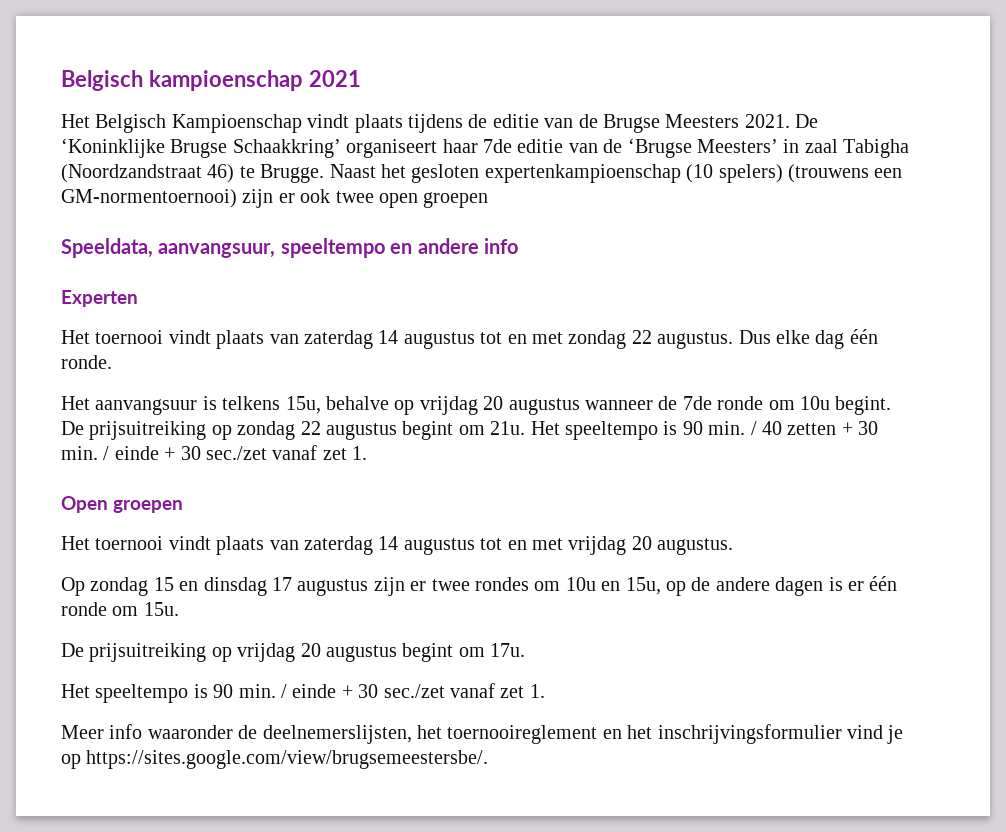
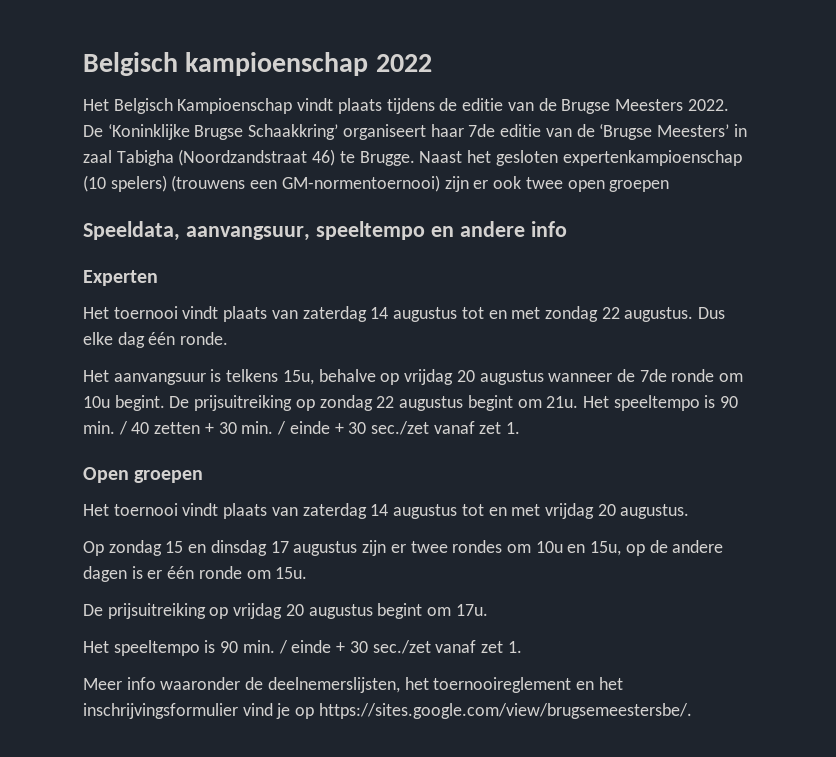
[308,70,361,87] 2021 -> [375,54,432,72] 2022
[744,114,790,128] 2021. -> [687,99,729,111] 2022.

